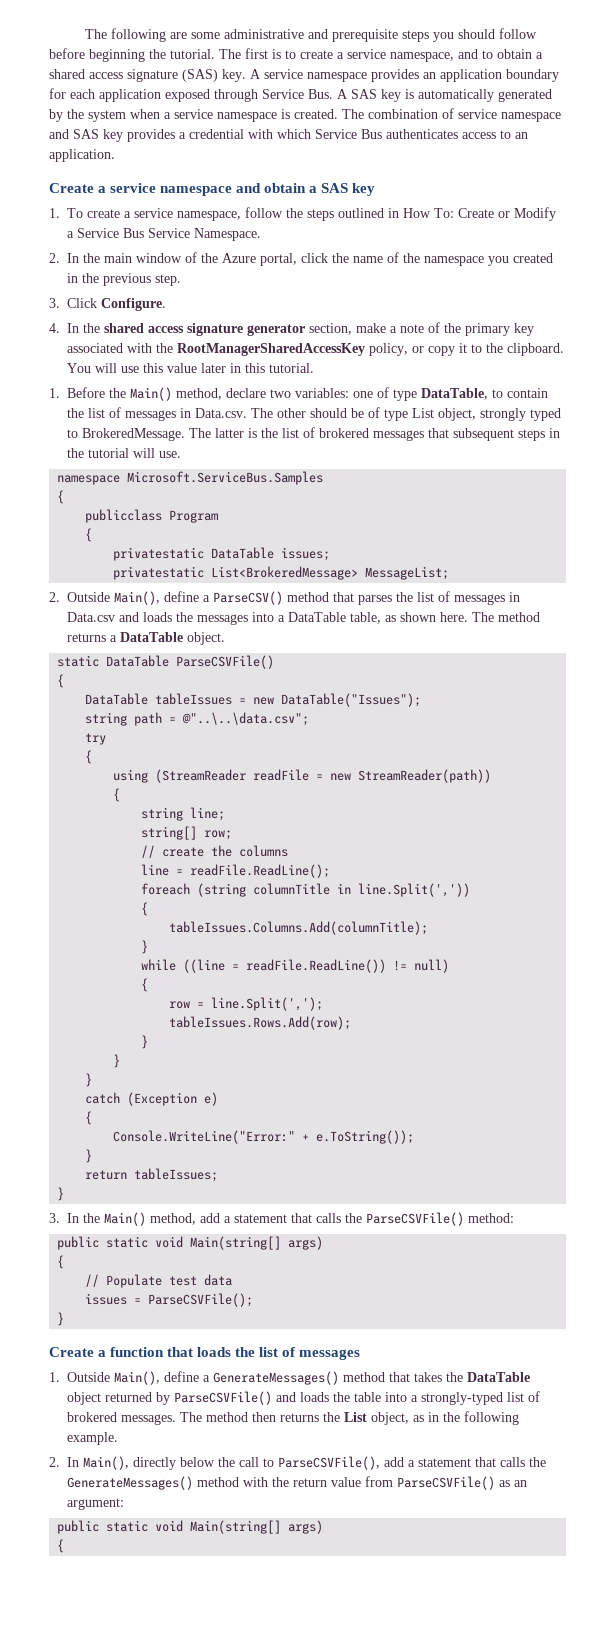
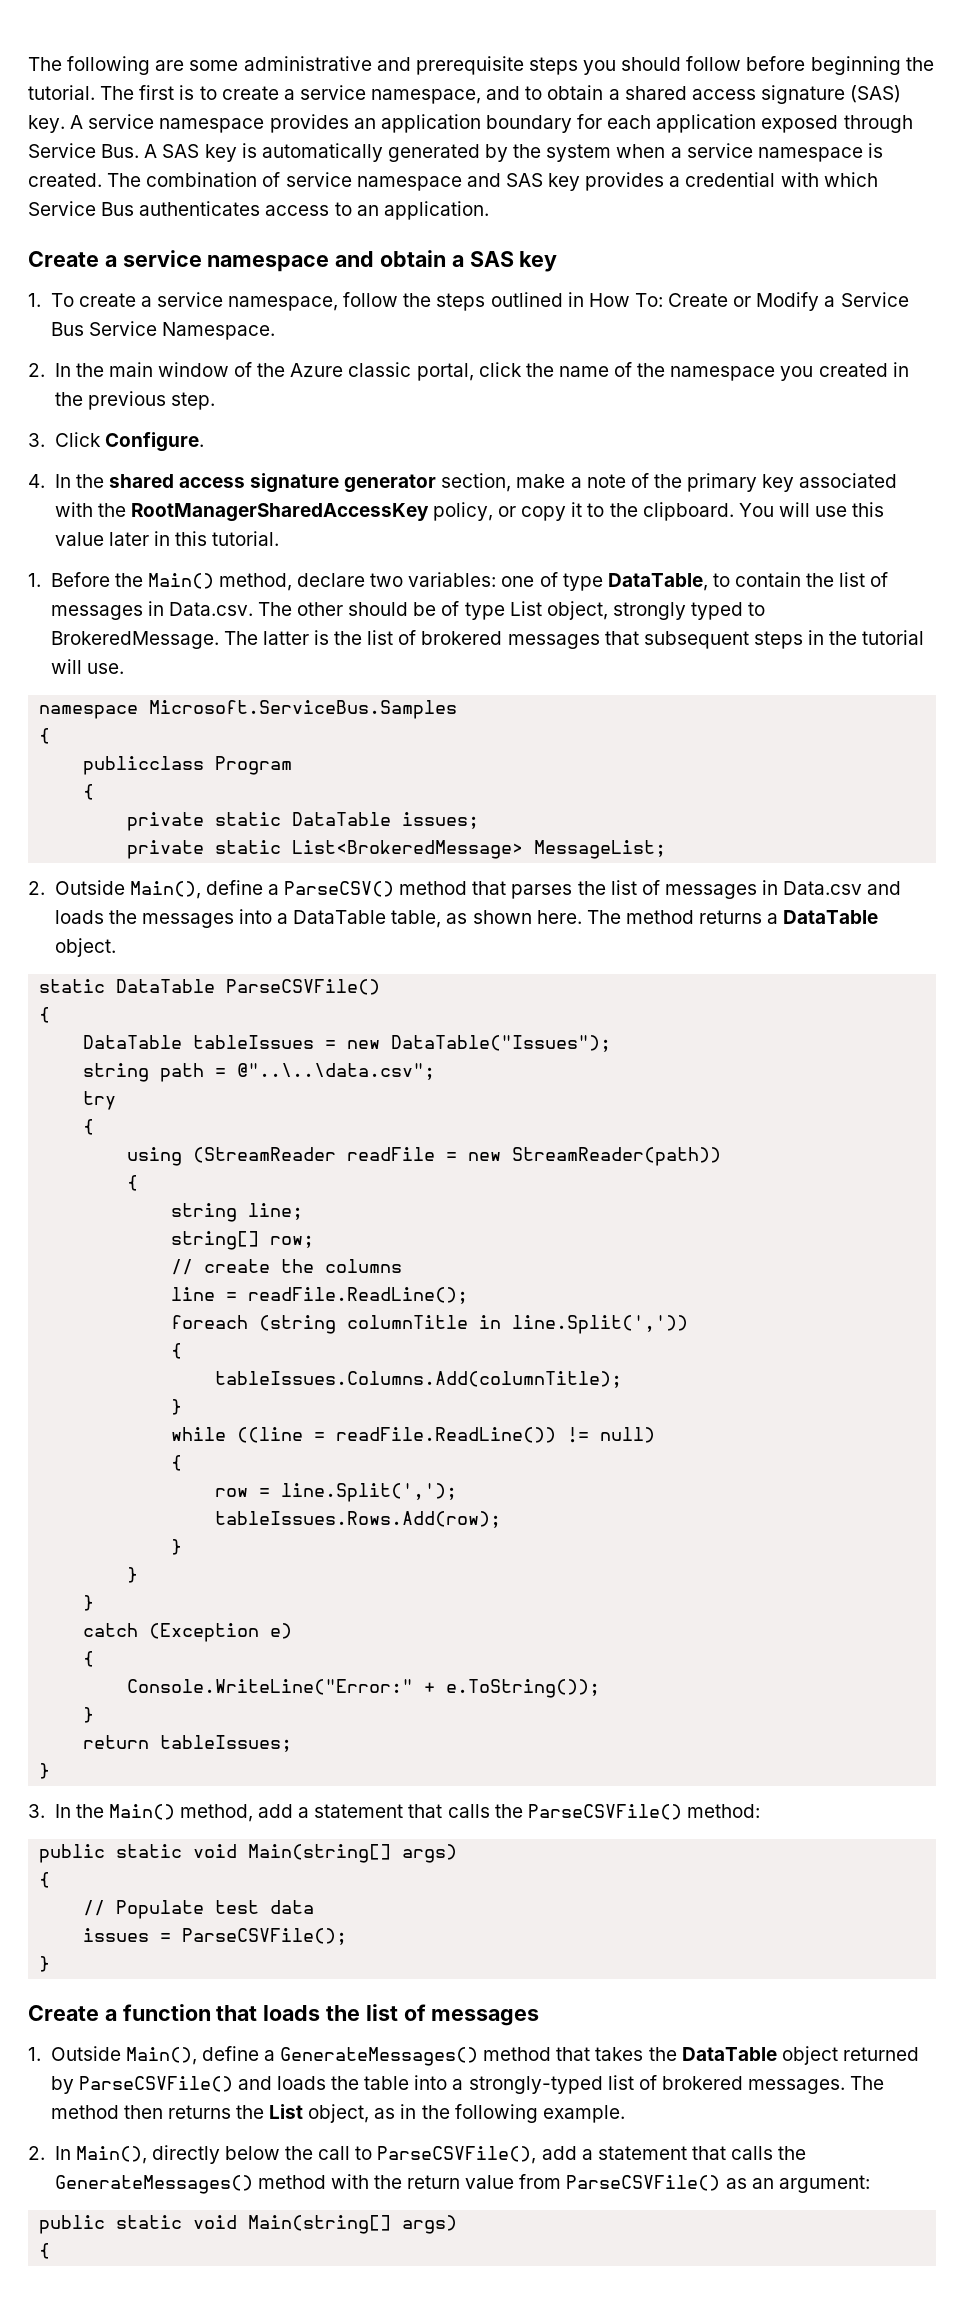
(257, 258) none -> [348,362,412,377] classic
[113,547,205,561] privatestatic -> [127,812,282,831] private static
[113,566,205,580] privatestatic -> [127,840,282,859] private static

